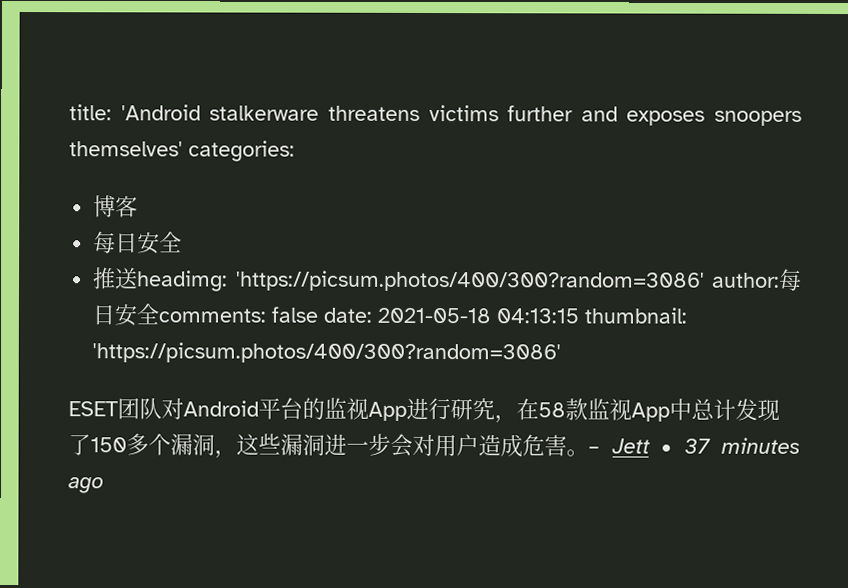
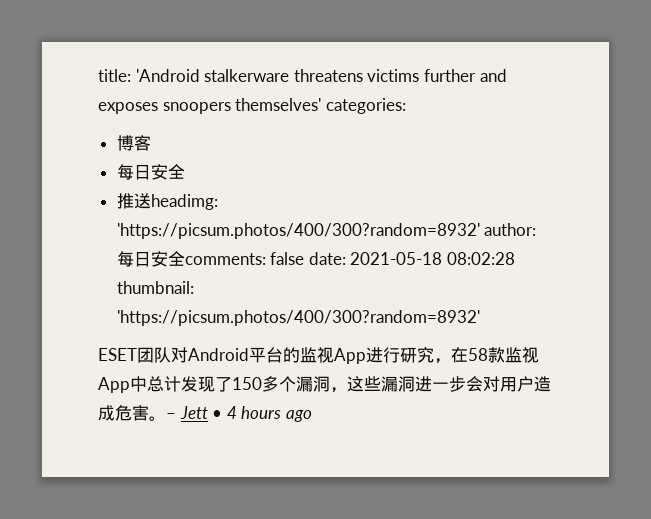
[235,270,705,292] 'https://picsum.photos/400/300?random=3086' -> [116,223,480,239] 'https://picsum.photos/400/300?random=8932'
[496,307,688,324] [92,342,562,364] 04:13:15 thumbnail: 'https://picsum.photos/400/300?random=3086' -> [447,252,516,265] [116,281,194,294] [116,310,480,326] 08:02:28 thumbnail: 'https://picsum.photos/400/300?random=8932'
[683,437,801,454] 37 minutes -> [226,406,282,419] 4 hours

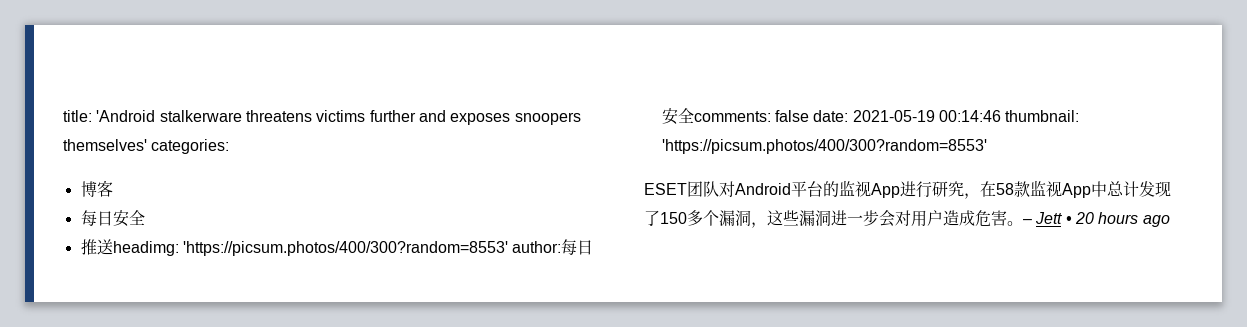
[116,223,480,239] 'https://picsum.photos/400/300?random=8932' -> [182,241,508,256] 'https://picsum.photos/400/300?random=8553'
[350,252,516,265] [116,281,194,294] [116,310,480,326] 2021-05-18 08:02:28 thumbnail: 'https://picsum.photos/400/300?random=8932' -> [852,110,1080,122] [661,139,987,154] 2021-05-19 00:14:46 thumbnail: 'https://picsum.photos/400/300?random=8553'
[226,406,237,419] 4 -> [1074,212,1094,224] 20

